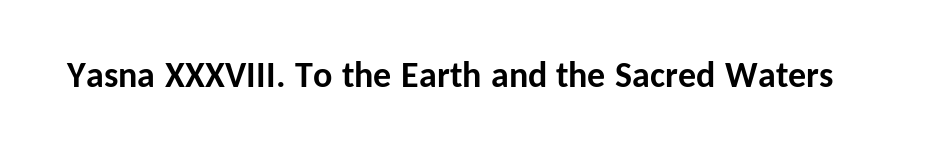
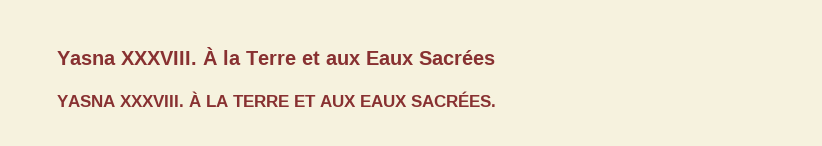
[295,61,833,87] To the Earth and the Sacred Waters -> [203,47,495,65] [57,91,496,107] À la Terre et aux Eaux Sacrées // YASNA XXXVIII. À LA TERRE ET AUX EAUX SACRÉES.

